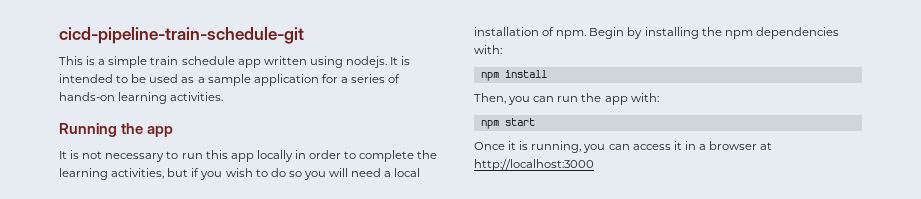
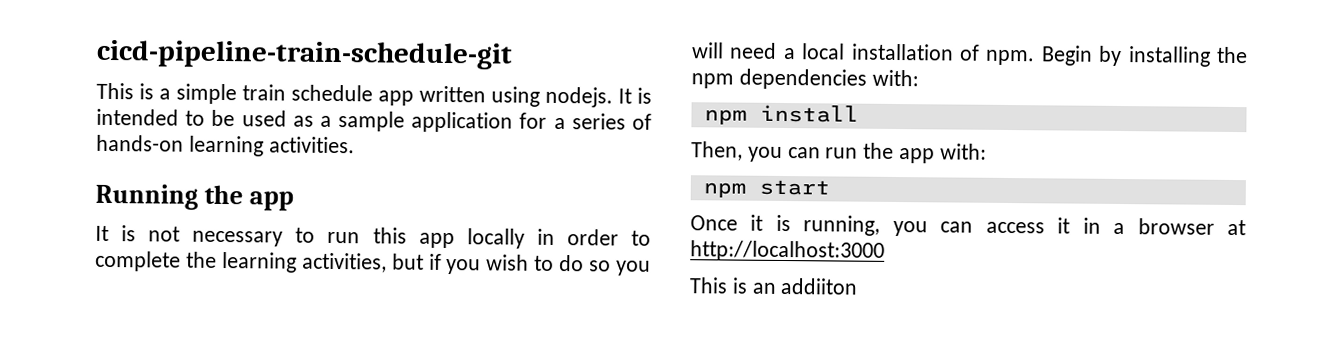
(594, 165) none -> [689,277,859,295] // This is an addiiton

